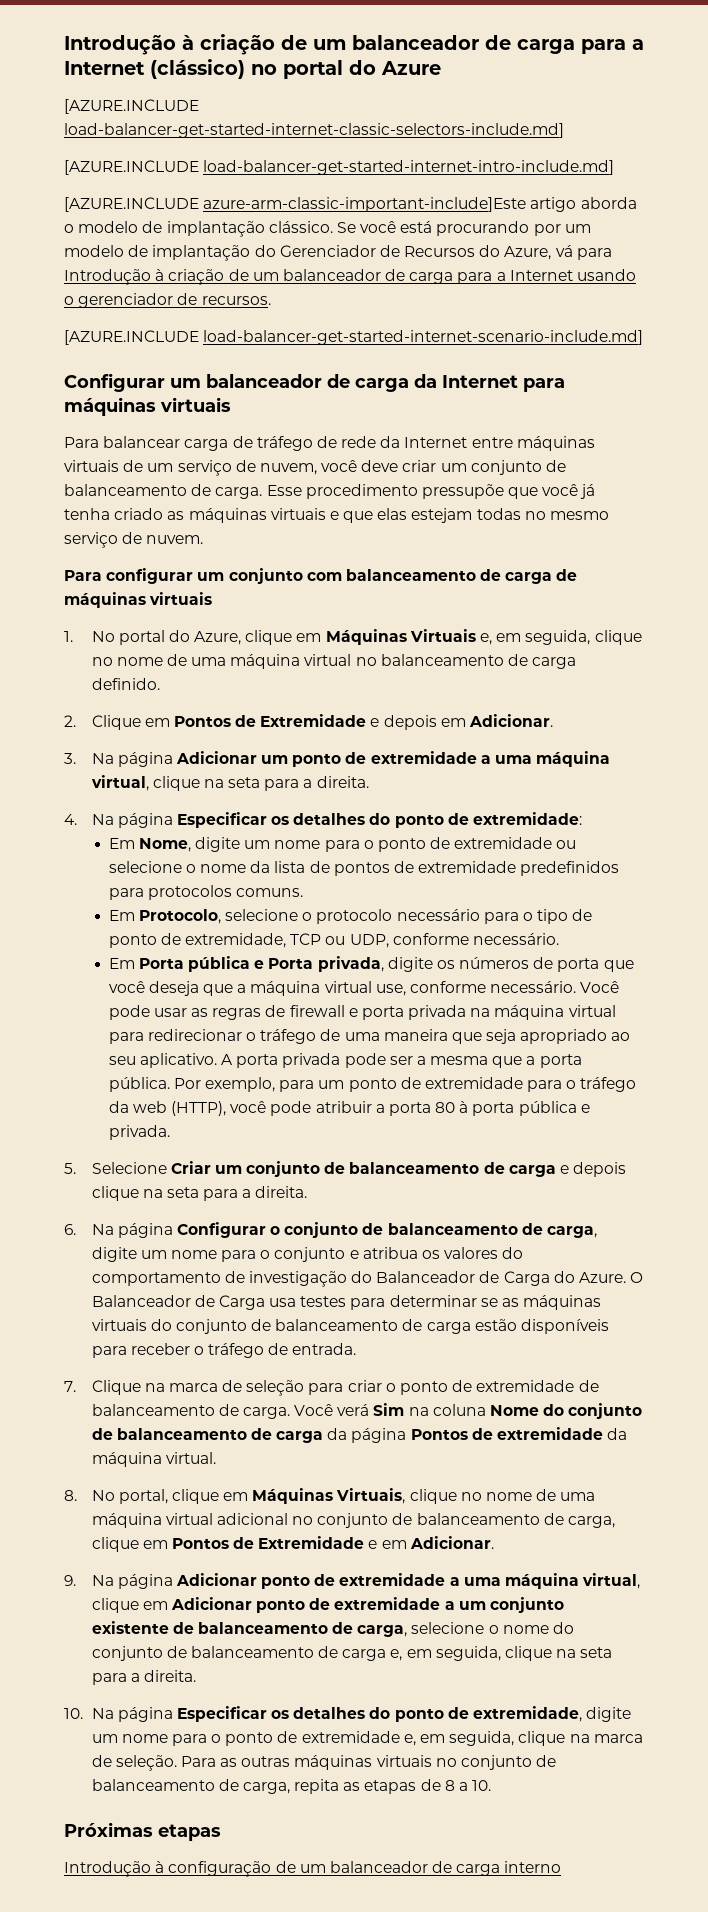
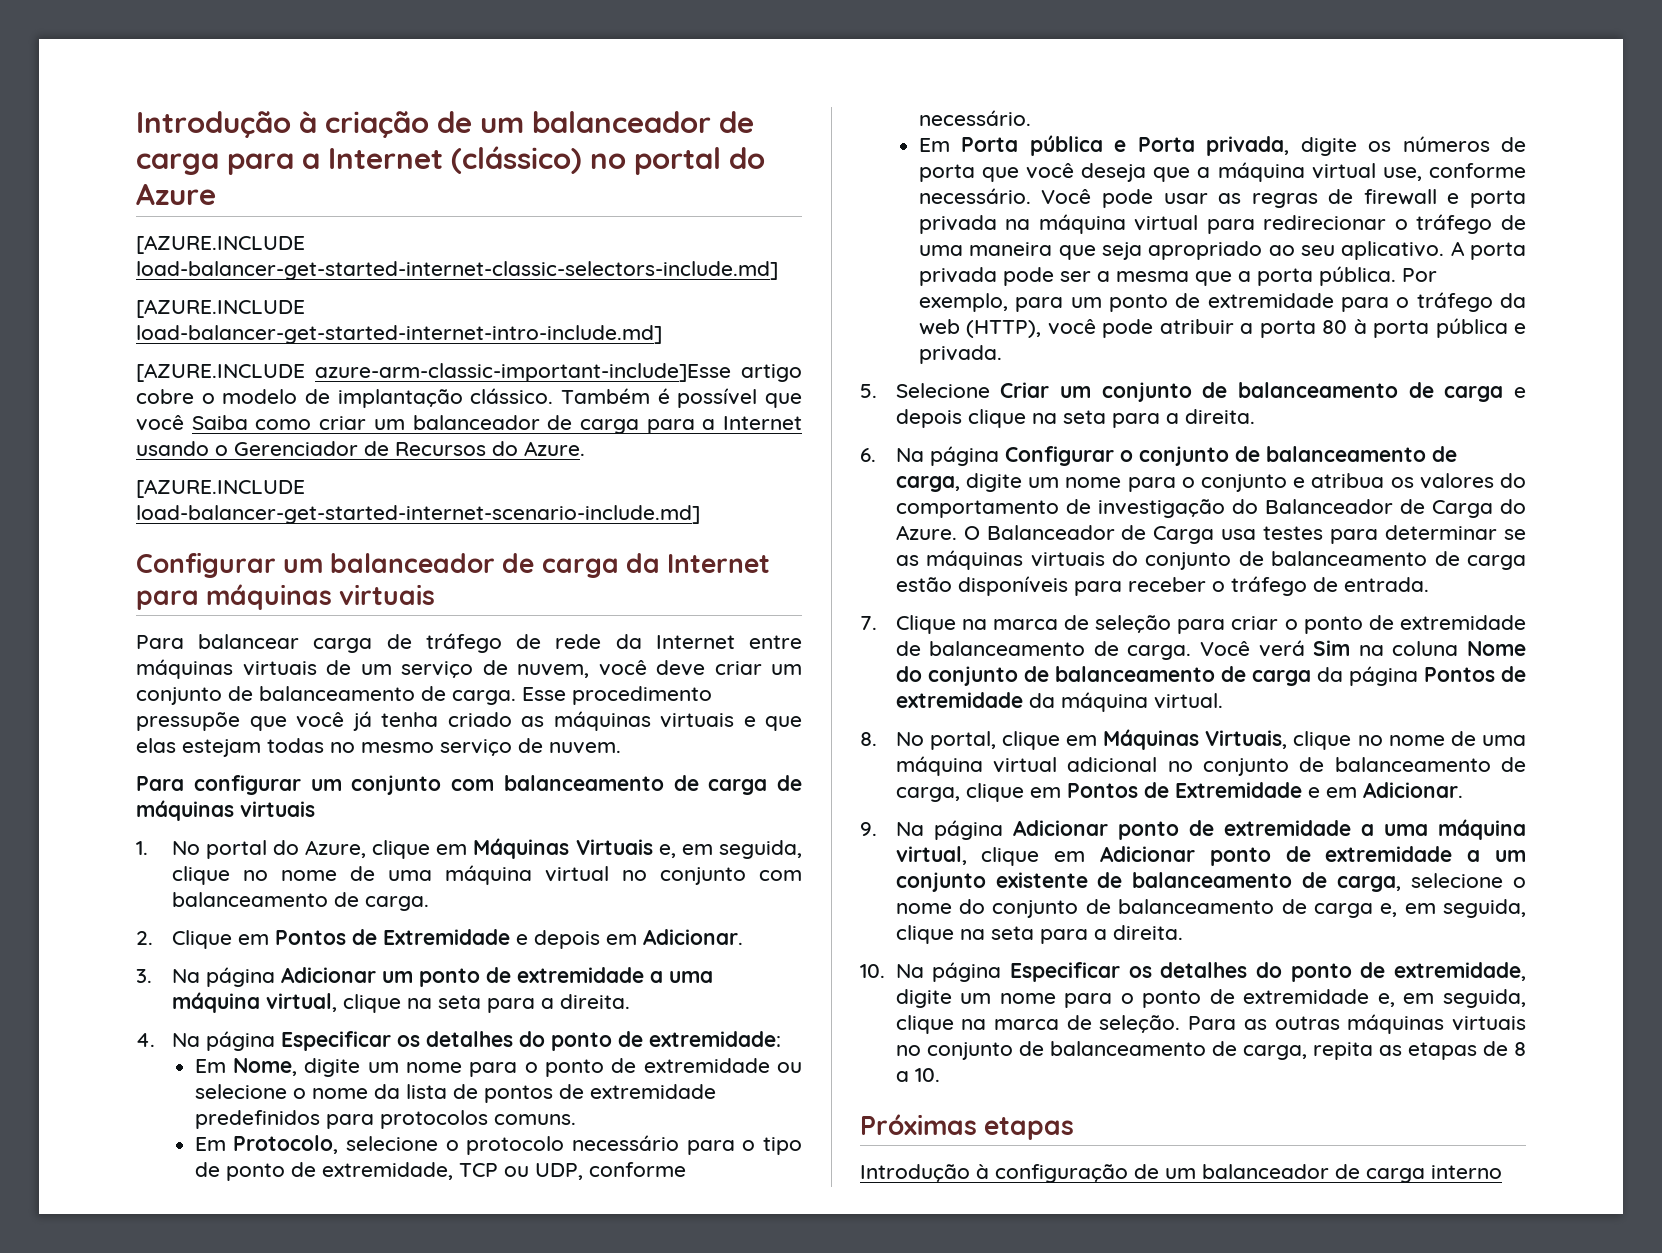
[203,197,637,212] azure-arm-classic-important-include]Este artigo aborda -> [315,363,802,382] [136,389,194,404] azure-arm-classic-important-include]Esse artigo cobre
[336,221,591,236] [64,245,612,261] [64,269,249,285] Se você está procurando por um modelo de implantação do Gerenciador de Recursos do Azure, vá para Introdução à criação de -> [561,388,802,408] [136,415,367,431] Também é possível que você Saiba como criar
[78,293,271,308] gerenciador de recursos. -> [234,441,585,456] Gerenciador de Recursos do Azure.
[380,654,577,669] [91,678,160,690] balanceamento de carga definido. -> [659,867,802,885] [171,892,429,911] conjunto com balanceamento de carga.

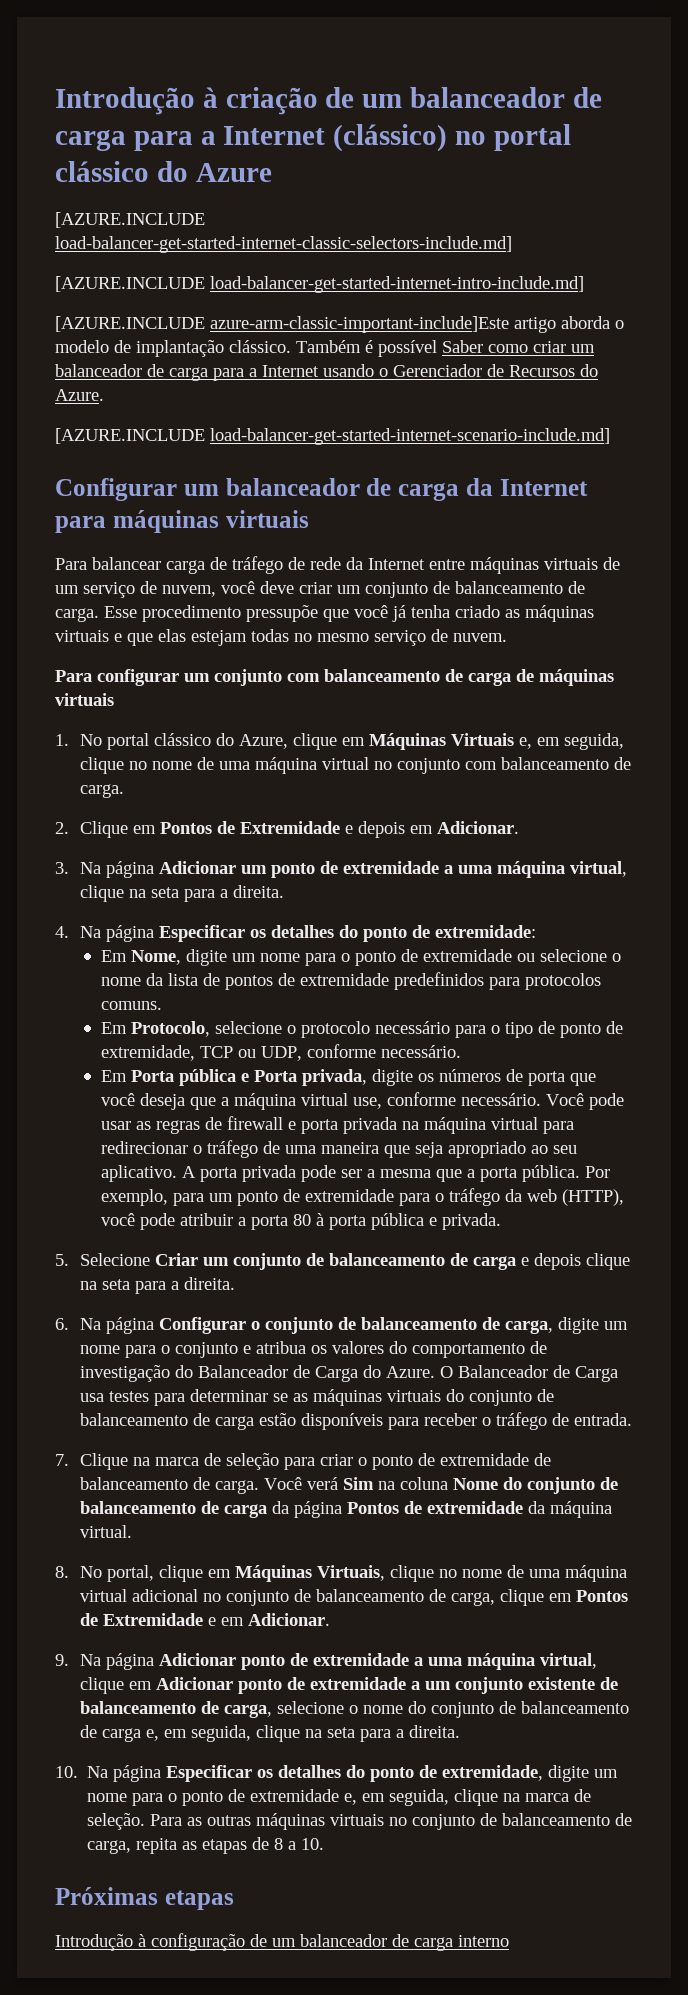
(721, 161) none -> [55,161,149,182] clássico
[315,363,802,382] [136,389,194,404] azure-arm-classic-important-include]Esse artigo cobre -> [210,316,610,333] azure-arm-classic-important-include]Este artigo aborda
[764,393,802,408] [136,415,248,431] que você Saiba -> [442,340,483,353] Saber
(267, 849) none -> [154,733,212,746] clássico

